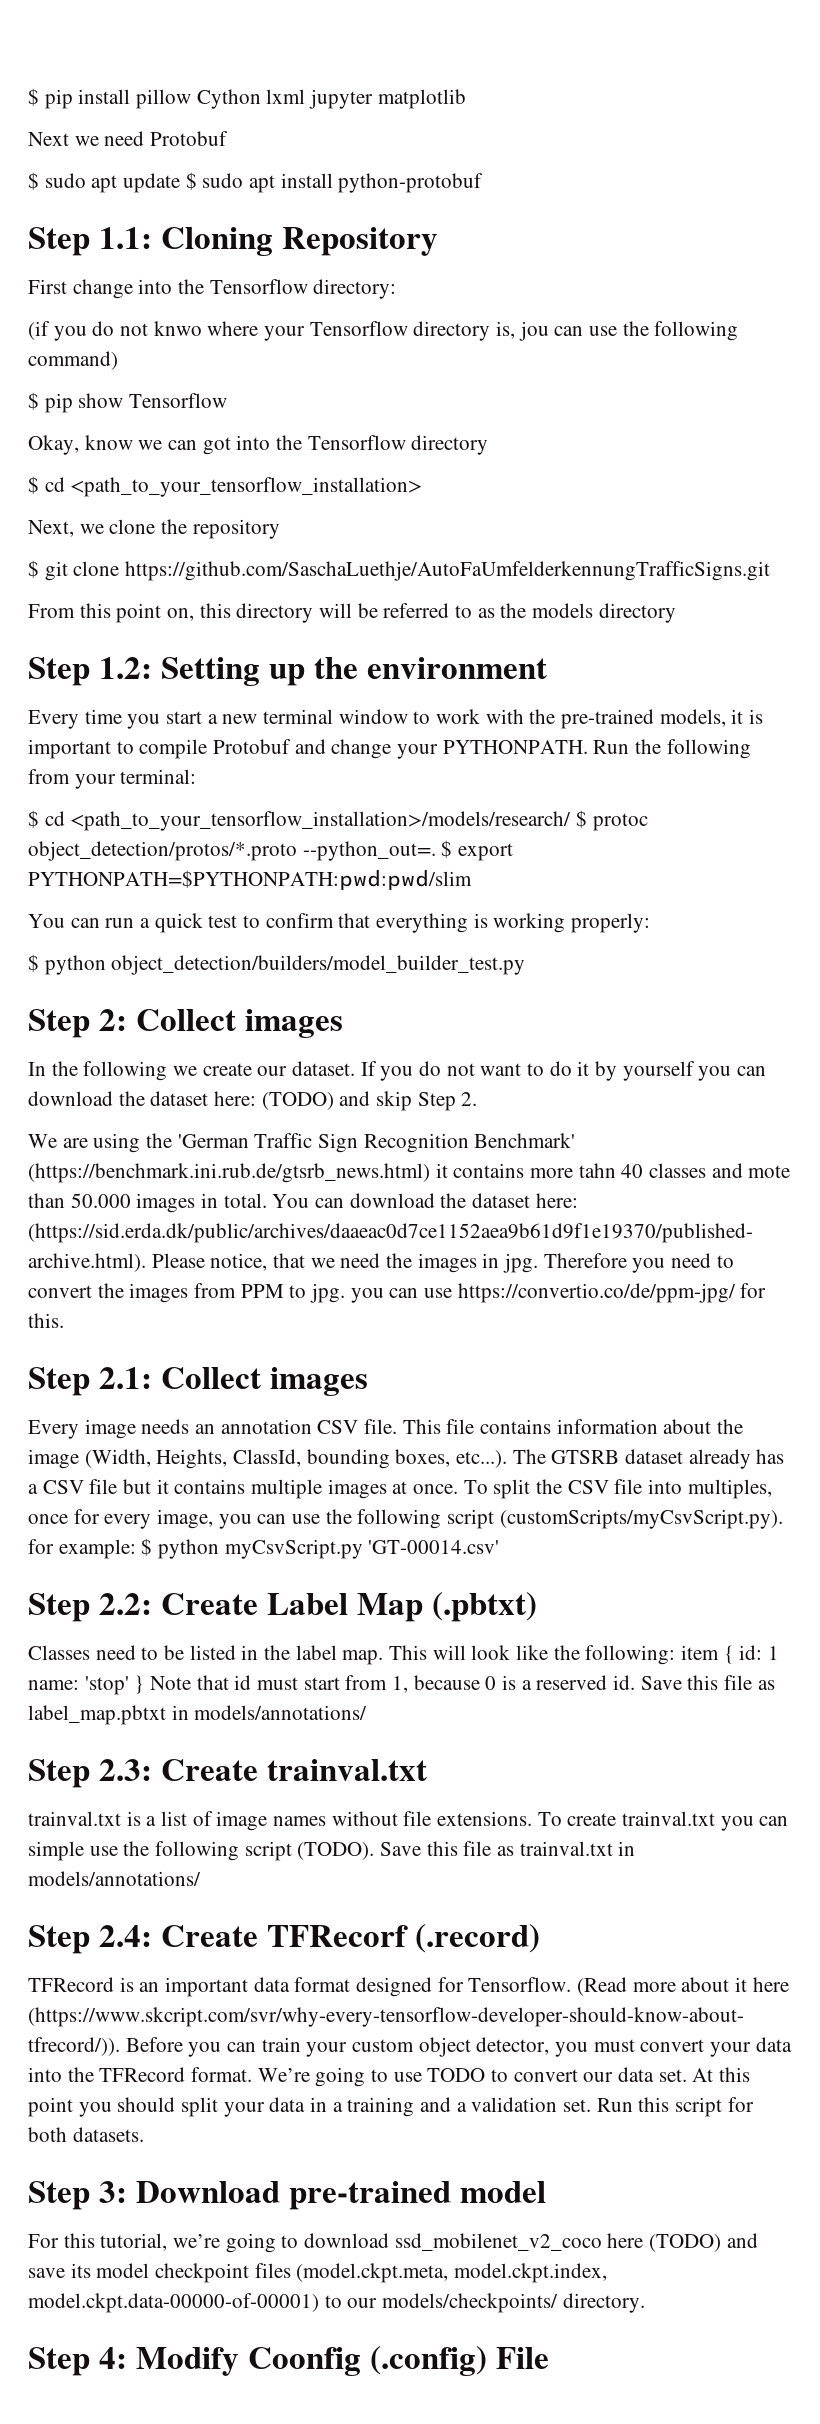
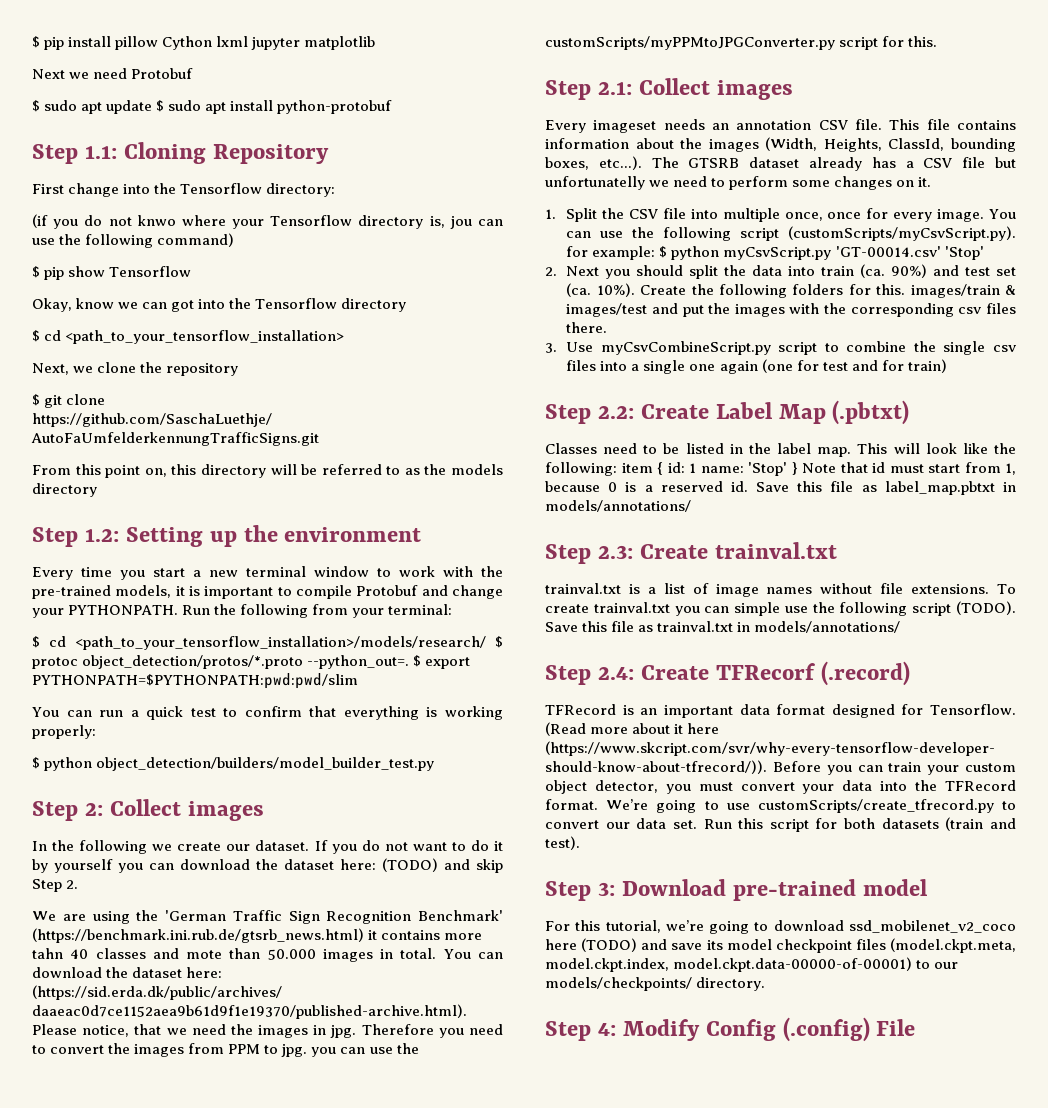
[457,1283,736,1303] https://convertio.co/de/ppm-jpg/ -> [396,1043,419,1054] [545,36,879,50] the customScripts/myPPMtoJPGConverter.py script
[84,1419,136,1439] image -> [593,120,657,133] imageset
[28,1449,79,1469] image -> [708,139,759,152] images
[156,1479,531,1499] it contains multiple images at once. To split -> [545,176,932,190] [545,208,598,222] unfortunatelly we need to perform some changes on it. // 1. Split
[687,1479,772,1499] multiples, -> [722,208,823,222] multiple once,
[157,1509,252,1529] image, you -> [937,209,1017,222] image. You
(500, 1547) none -> [944,246,984,260] [545,264,1016,279] [566,283,1016,298] [566,303,1016,317] [566,322,608,333] [545,341,1017,355] [566,359,947,374] 'Stop' // 2. Next you should split the data into train (ca. 90%) and test set (ca. 10%). Create the following folders for this. images/train & images/test and put the images with the corresponding csv files there. // 3. Use myCsvCombineScript.py script to combine the single csv files into a single one again (one for test and for train)
[84,1676,129,1695] 'stop' -> [748,462,787,476] 'Stop'
[427,2068,486,2082] TODO -> [757,799,994,813] customScripts/create_tfrecord.py
[692,2067,751,2082] [28,2097,592,2117] At this point you should split your data in a training and a validation set. -> (697, 824) none
[72,2127,144,2142] datasets. -> [881,817,1016,831] [545,836,580,850] datasets (train and test).
[247,2347,361,2376] Coonfig -> [705,1019,776,1041] Config

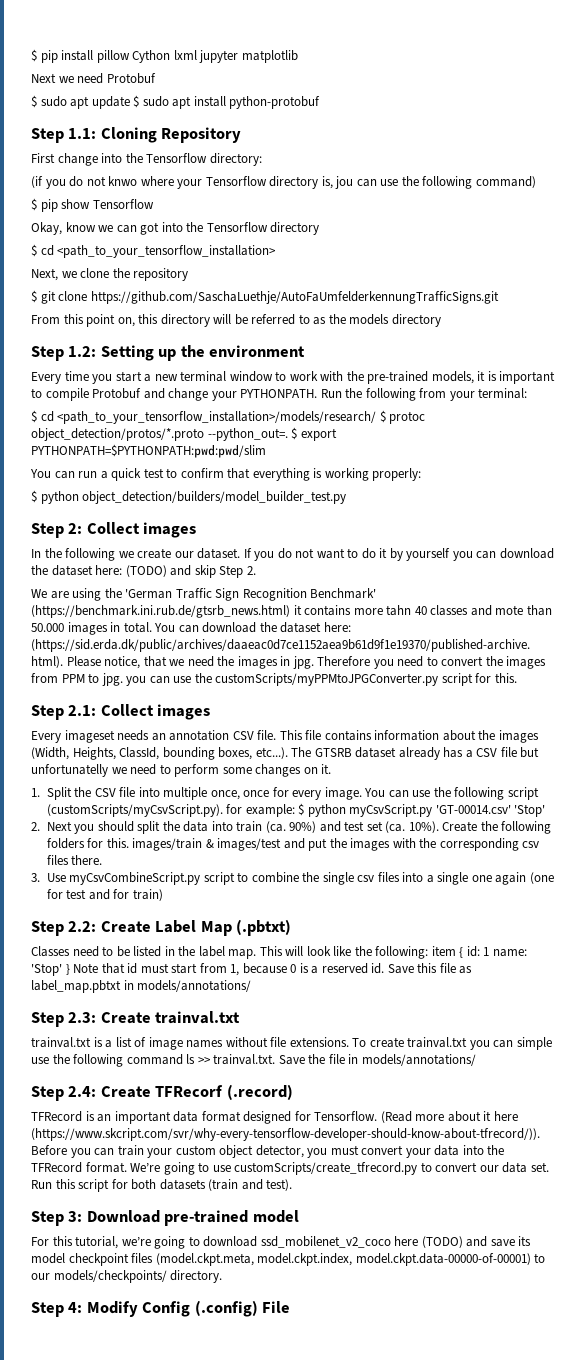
[912,601,1016,616] [545,621,734,632] script (TODO). Save this file as trainval.txt -> [126,1054,345,1065] command ls >> trainval.txt. Save the file

